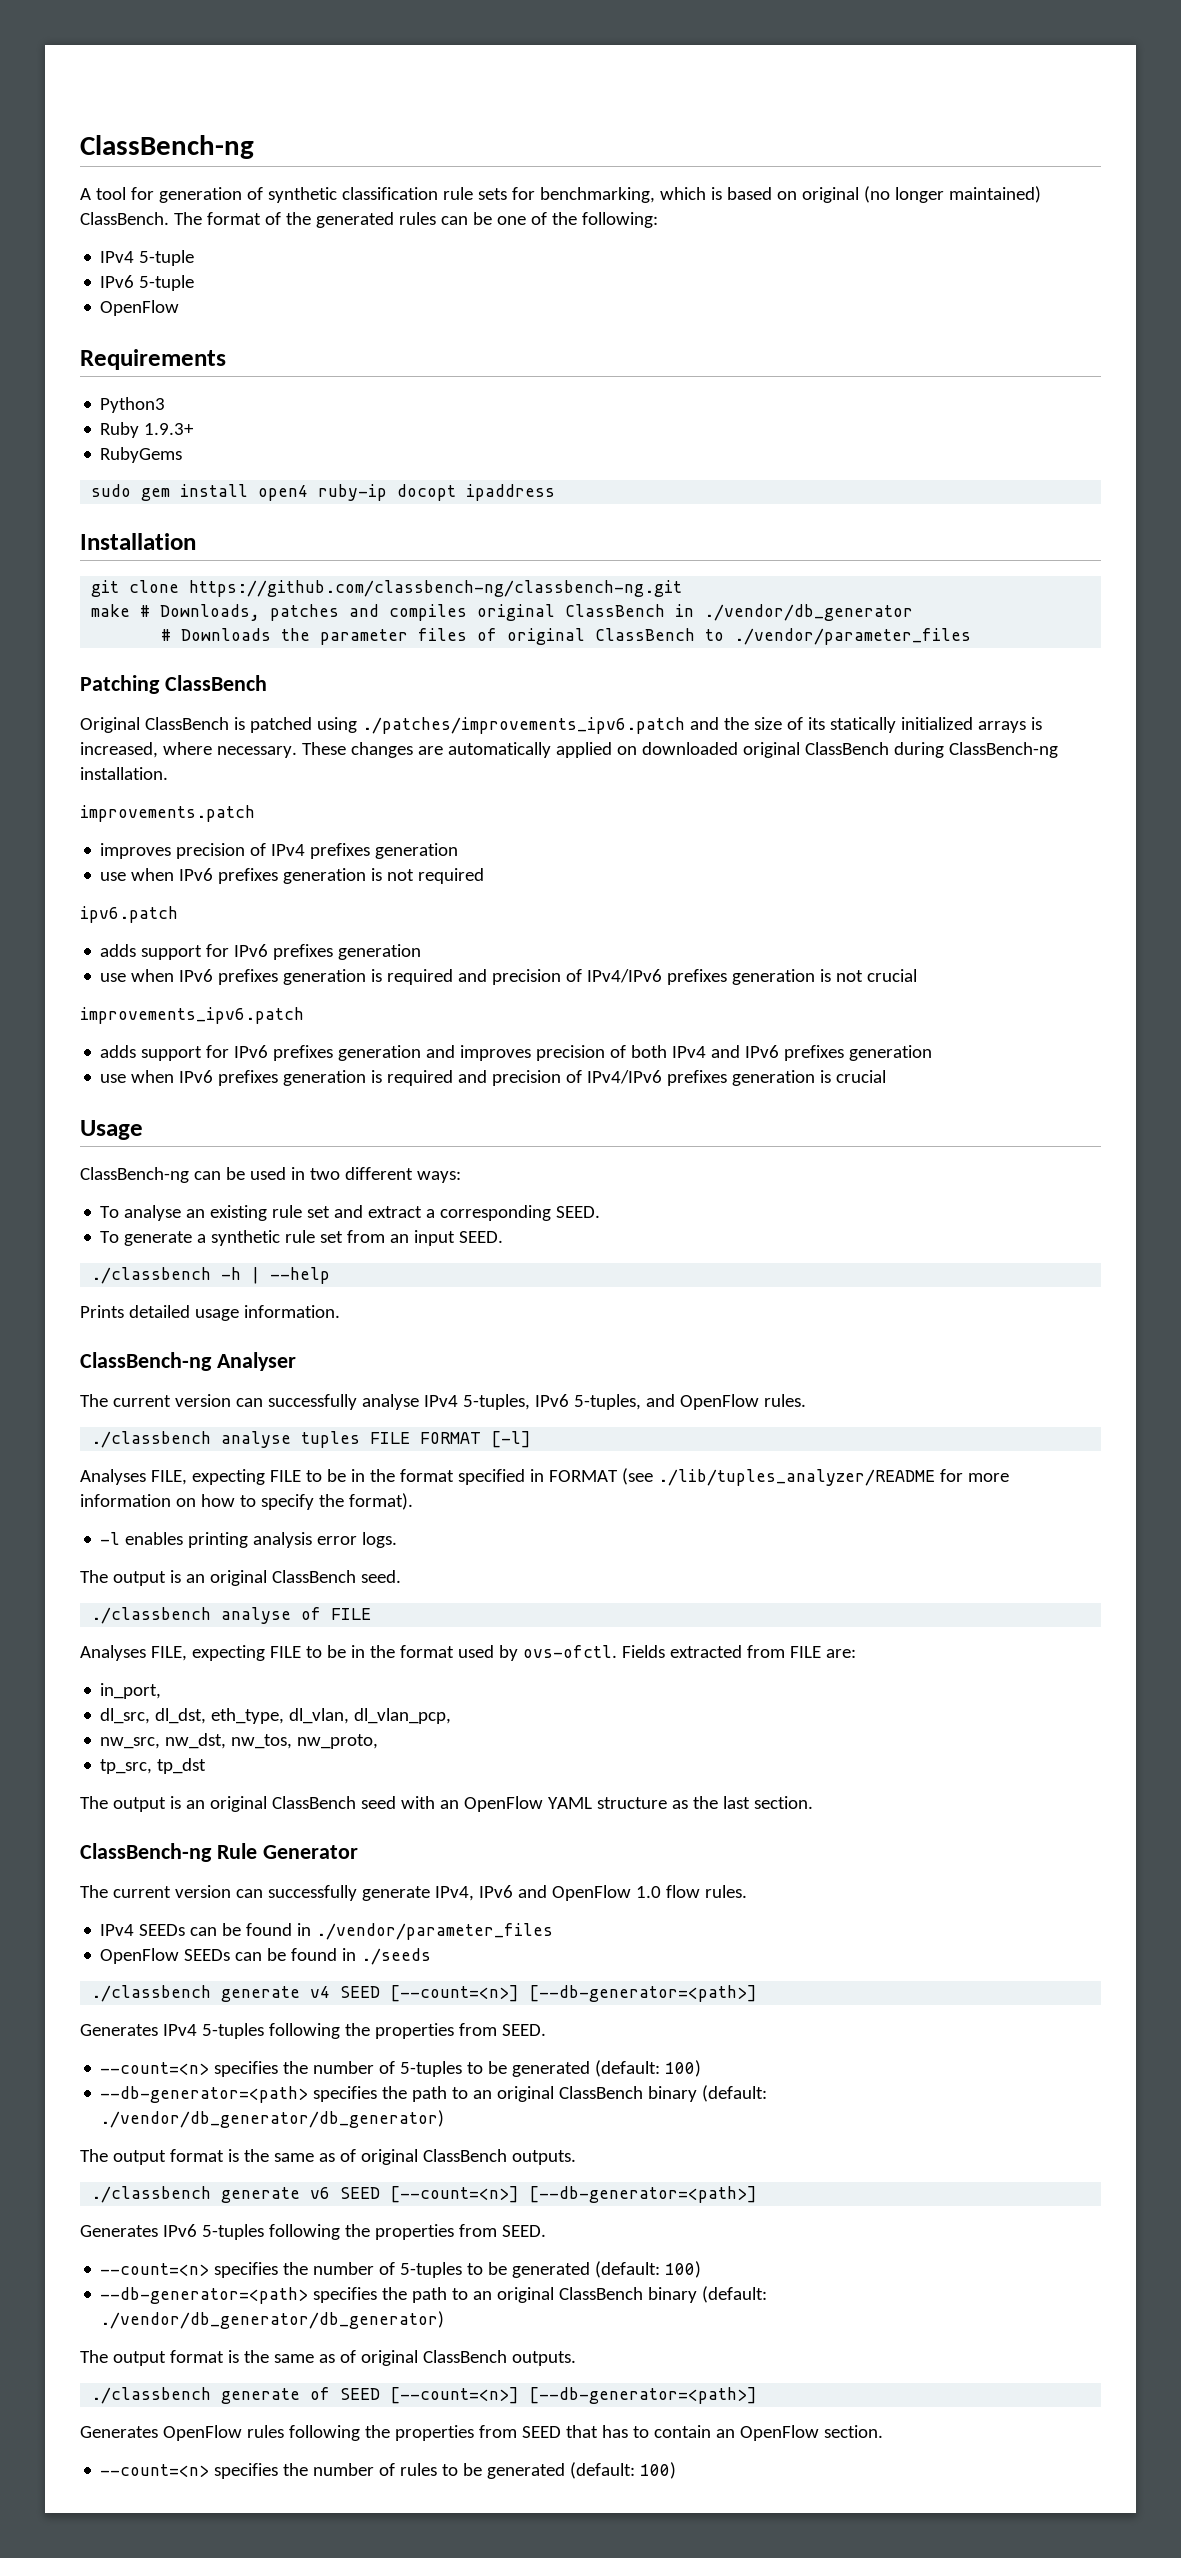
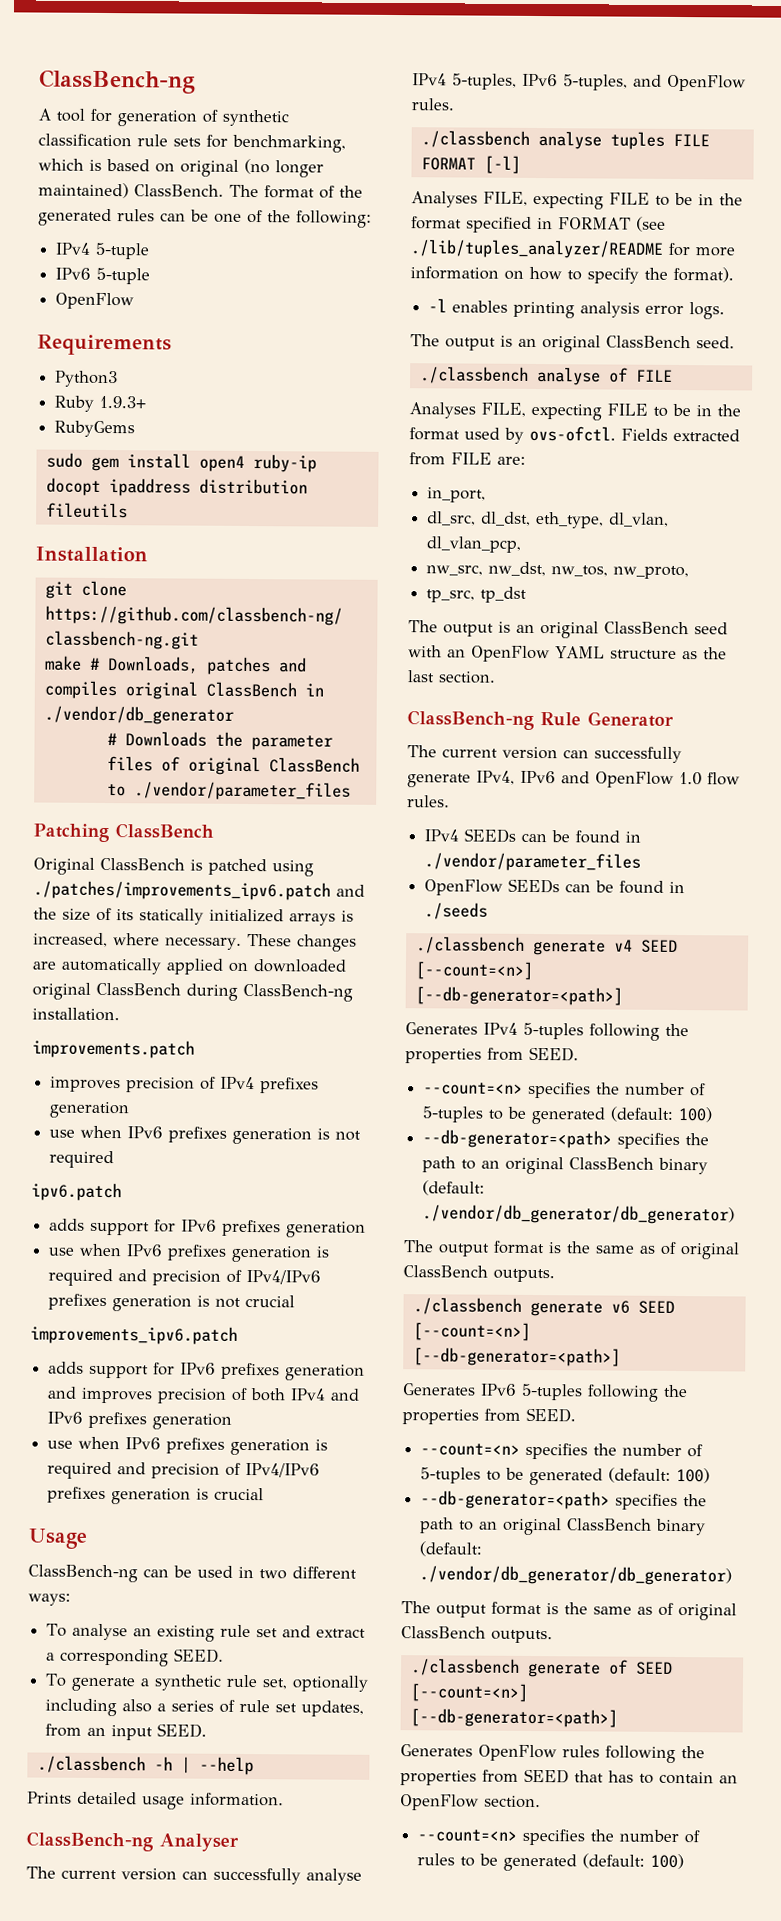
(556, 492) none -> [198,478,308,495] [45,502,128,519] distribution fileutils
[320,1231,344,1243] set -> [262,1675,370,1692] [45,1698,365,1717] set, optionally including also a series of rule set updates,

